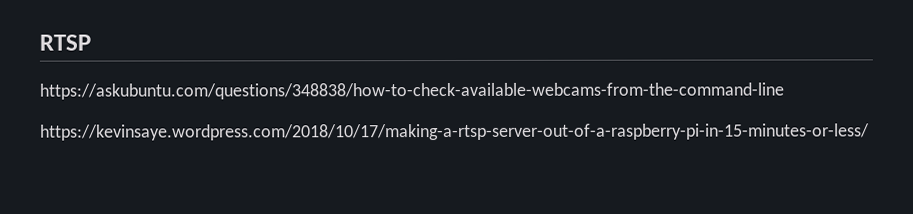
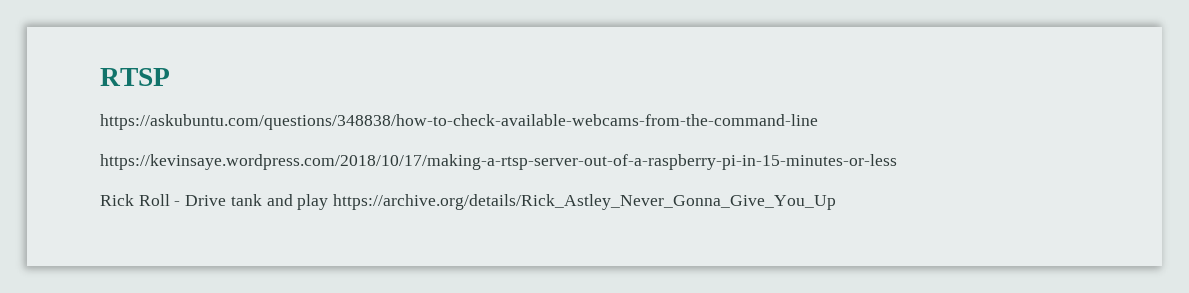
[40,123,870,141] https://kevinsaye.wordpress.com/2018/10/17/making-a-rtsp-server-out-of-a-raspberry-pi-in-15-minutes-or-less/ -> [100,154,897,170] [100,194,837,210] https://kevinsaye.wordpress.com/2018/10/17/making-a-rtsp-server-out-of-a-raspberry-pi-in-15-minutes-or-less // Rick Roll - Drive tank and play https://archive.org/details/Rick_Astley_Never_Gonna_Give_You_Up

